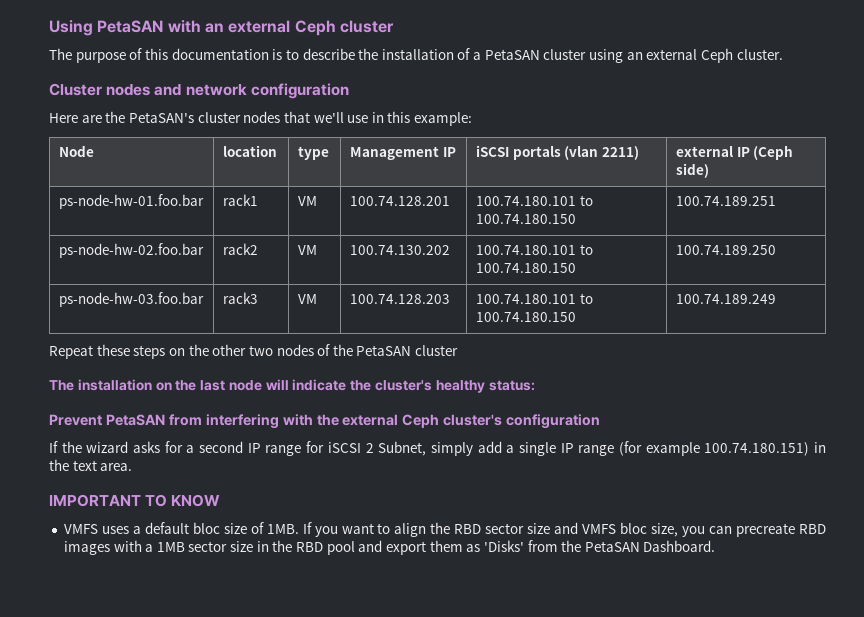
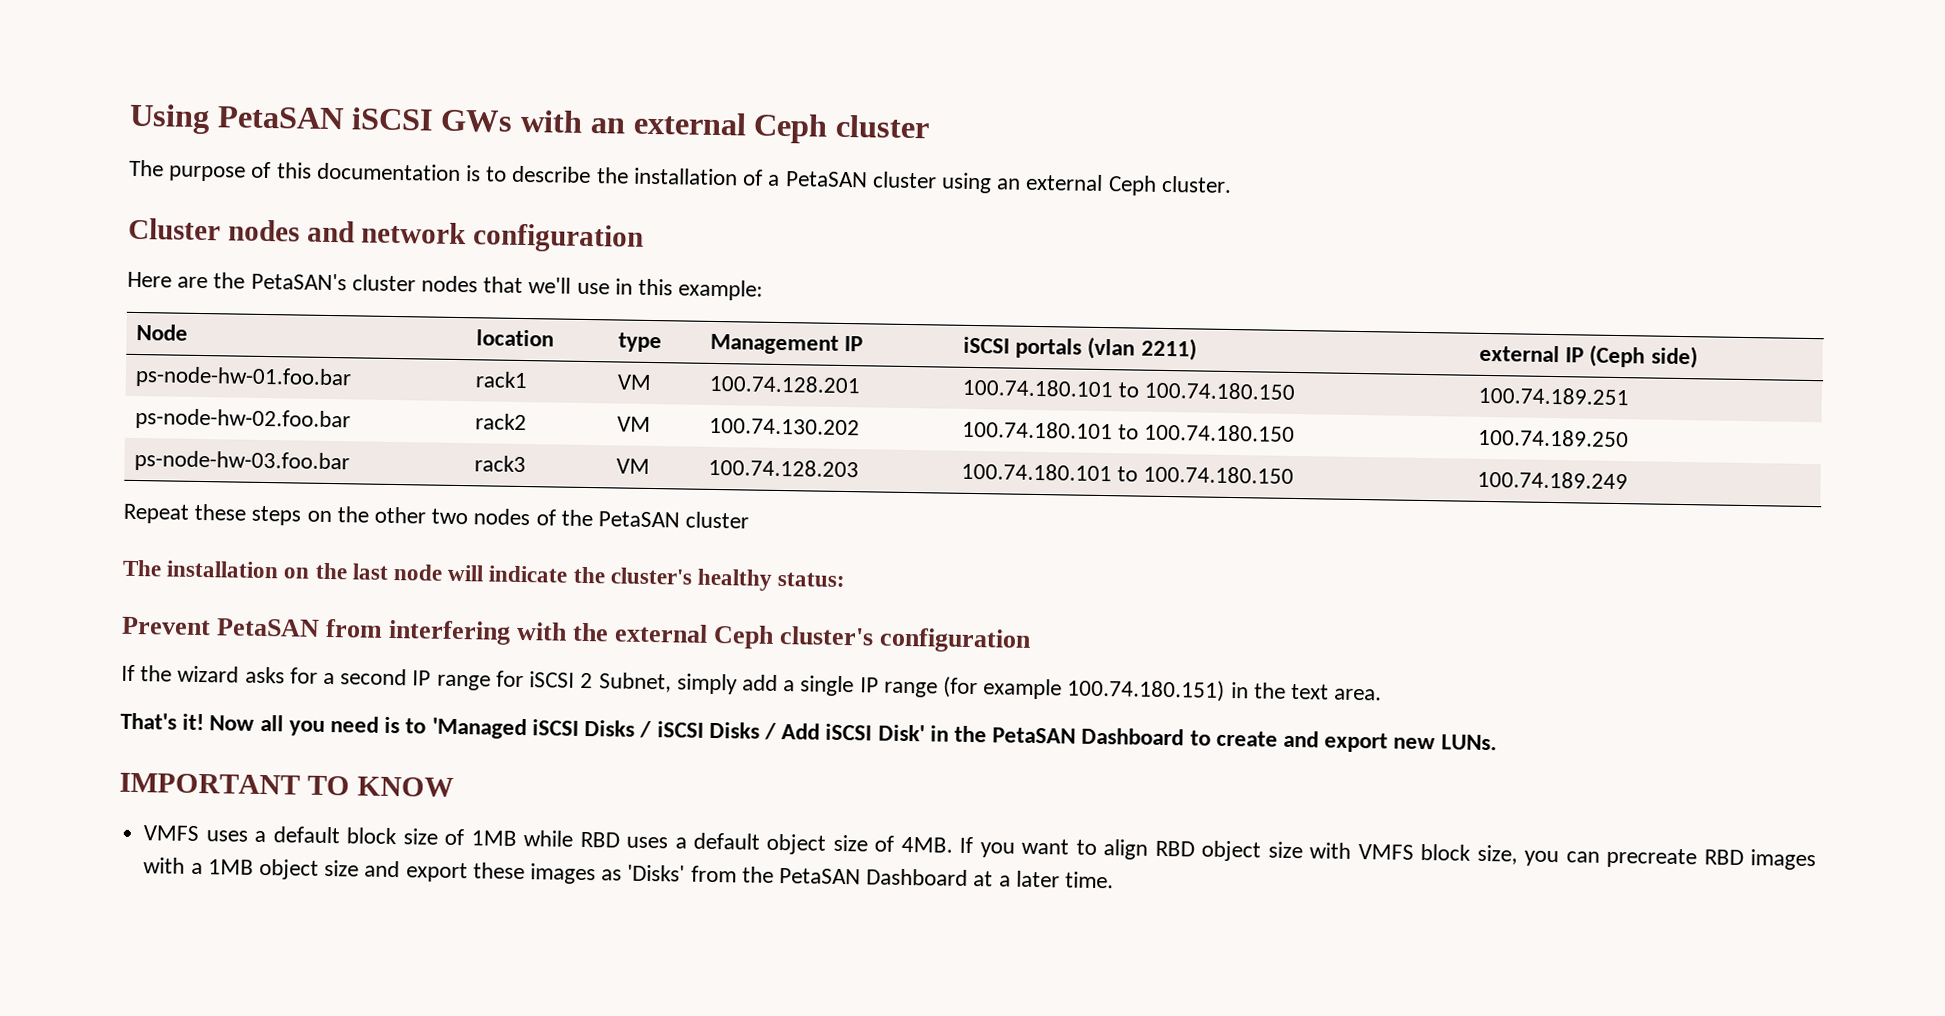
(164, 26) none -> [350,107,514,133] iSCSI GWs
(133, 467) none -> [120,712,1497,753] // That's it! Now all you need is to 'Managed iSCSI Disks / iSCSI Disks / Add iSCSI Disk' in the PetaSAN Dashboard to create and export new LUNs.
[192,522,299,534] bloc size of 1MB. -> [346,827,953,855] block size of 1MB while RBD uses a default object size of 4MB.
[430,522,648,534] the RBD sector size and VMFS bloc -> [1154,840,1472,862] RBD object size with VMFS block
[188,540,463,555] sector size in the RBD pool and export them -> [258,858,596,885] object size and export these images
[643,540,716,552] Dashboard. -> [866,868,1115,889] Dashboard at a later time.

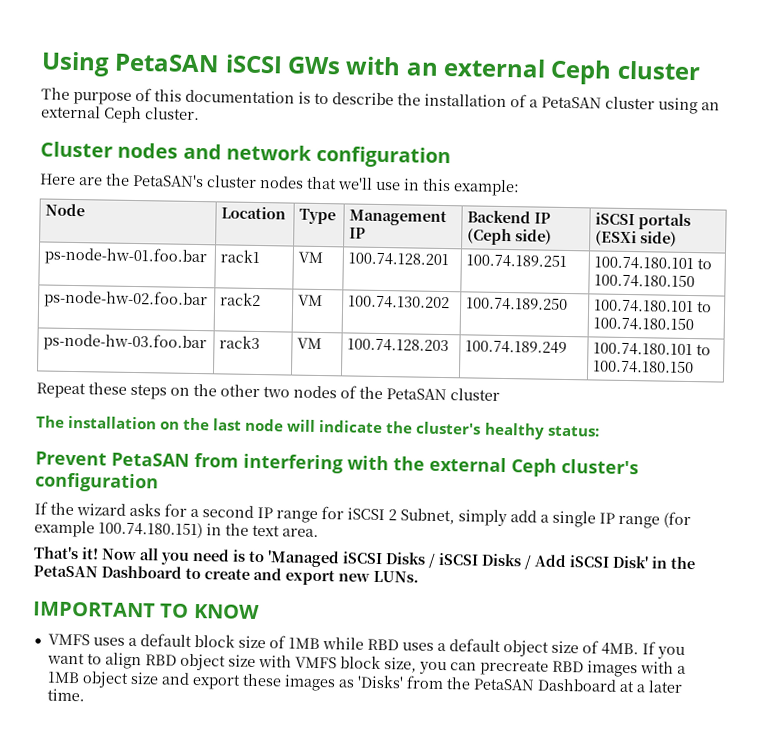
[476,329,555,347] [618,332,663,353] location | type -> [221,206,287,220] [299,208,337,225] Location | Type
[963,336,1197,361] [1479,344,1646,368] iSCSI portals (vlan 2211) | external IP (Ceph -> [467,210,552,224] [467,228,553,246] [595,212,692,231] [595,230,638,247] Backend IP (Ceph side) | iSCSI portals (ESXi
[962,378,1296,401] [1478,386,1630,406] | 100.74.180.101 to 100.74.180.150 | 100.74.189.251 -> [466,254,568,269] [594,256,713,271] [594,274,696,289] | 100.74.189.251 | 100.74.180.101 to 100.74.180.150
[962,420,1296,443] [1478,428,1630,448] | 100.74.180.101 to 100.74.180.150 | 100.74.189.250 -> [466,297,569,312] [594,299,713,314] [593,317,695,332] | 100.74.189.250 | 100.74.180.101 to 100.74.180.150
[961,462,1295,484] [1477,470,1629,490] | 100.74.180.101 to 100.74.180.150 | 100.74.189.249 -> [465,340,568,355] [593,342,712,357] [593,360,695,375] | 100.74.189.249 | 100.74.180.101 to 100.74.180.150

